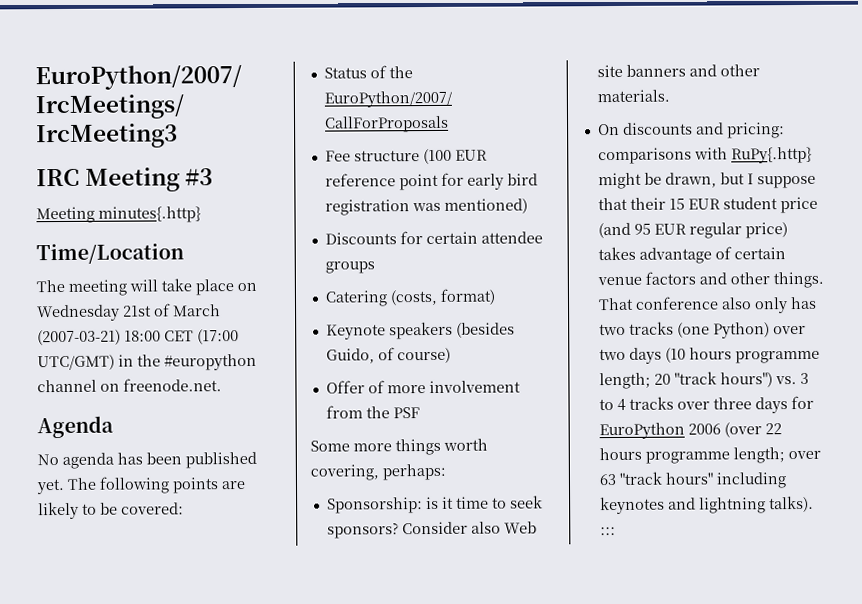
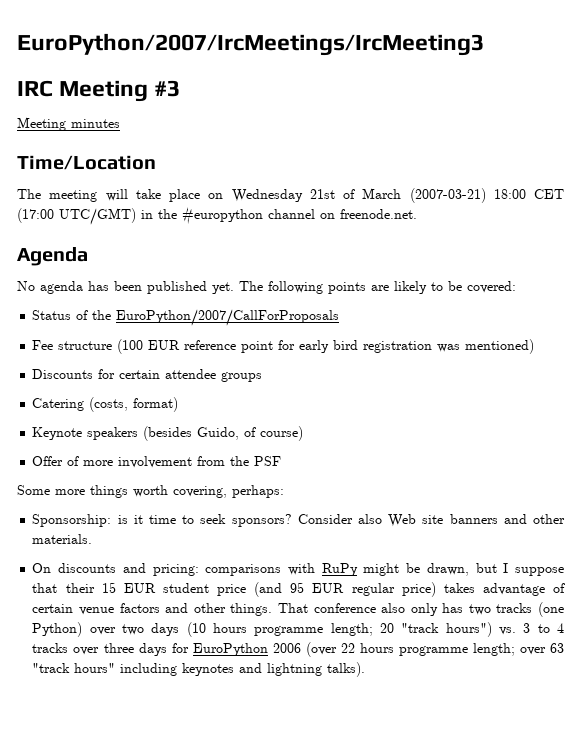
[98,206,201,223] minutes{.http} -> [71,119,120,128] minutes
[730,146,812,164] RuPy{.http} -> [321,563,358,576] RuPy
[599,527,616,536] ::: -> (366, 669) none

